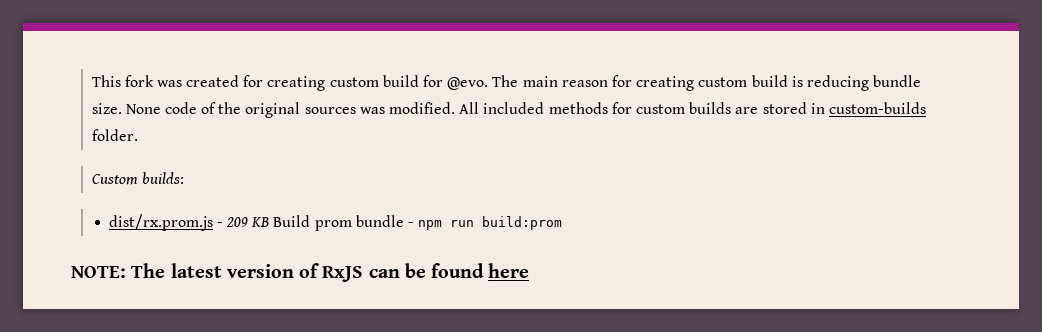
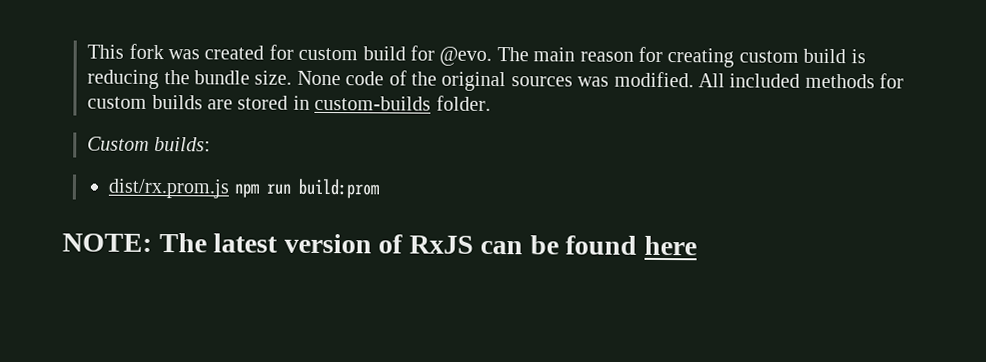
[267,76,326,91] creating -> (294, 52) none
(869, 83) none -> [163,70,190,85] the
[216,215,414,231] - 209 KB Build prom bundle - -> (231, 188) none

